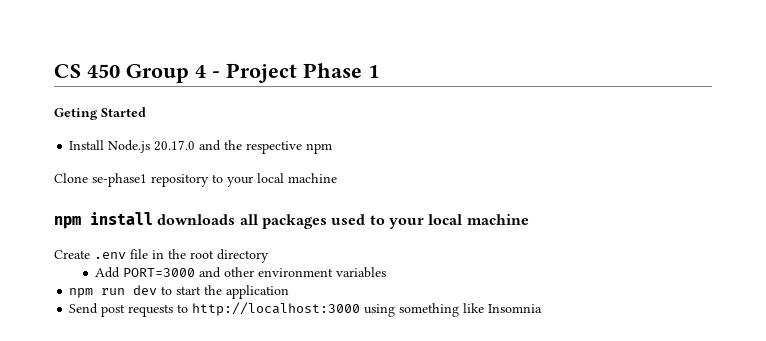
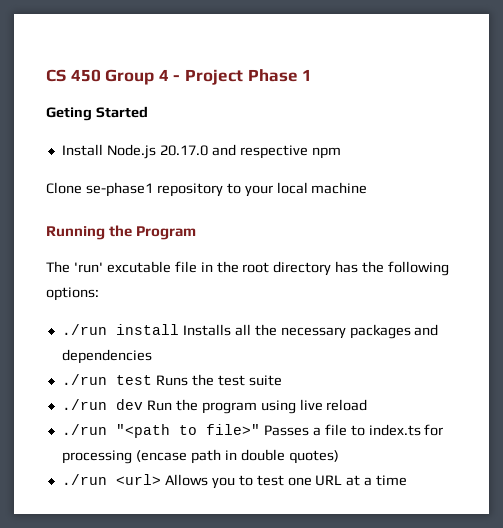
[224,140,243,150] the -> (236, 150) none
[54,212,529,229] [54,250,126,259] npm install downloads all packages used to your local machine // Create .env -> [46,225,197,240] [46,261,171,273] Running the Program // The 'run' excutable
[95,267,387,278] [69,285,290,299] [69,302,543,317] // Add PORT=3000 and other environment variables // npm run dev to start the application // Send post requests to http://localhost:3000 using something like Insomnia -> [335,261,450,276] [46,287,99,301] [61,324,439,339] [61,349,152,364] [61,374,282,386] [61,399,368,414] [61,424,444,438] [61,449,339,464] [61,474,408,489] has the following options: // ./run install Installs all the necessary packages and dependencies // ./run test Runs the test suite // ./run dev Run the program using live reload // ./run "<path to file>" Passes a file to index.ts for processing (encase path in double quotes) // ./run <url> Allows you to test one URL at a time

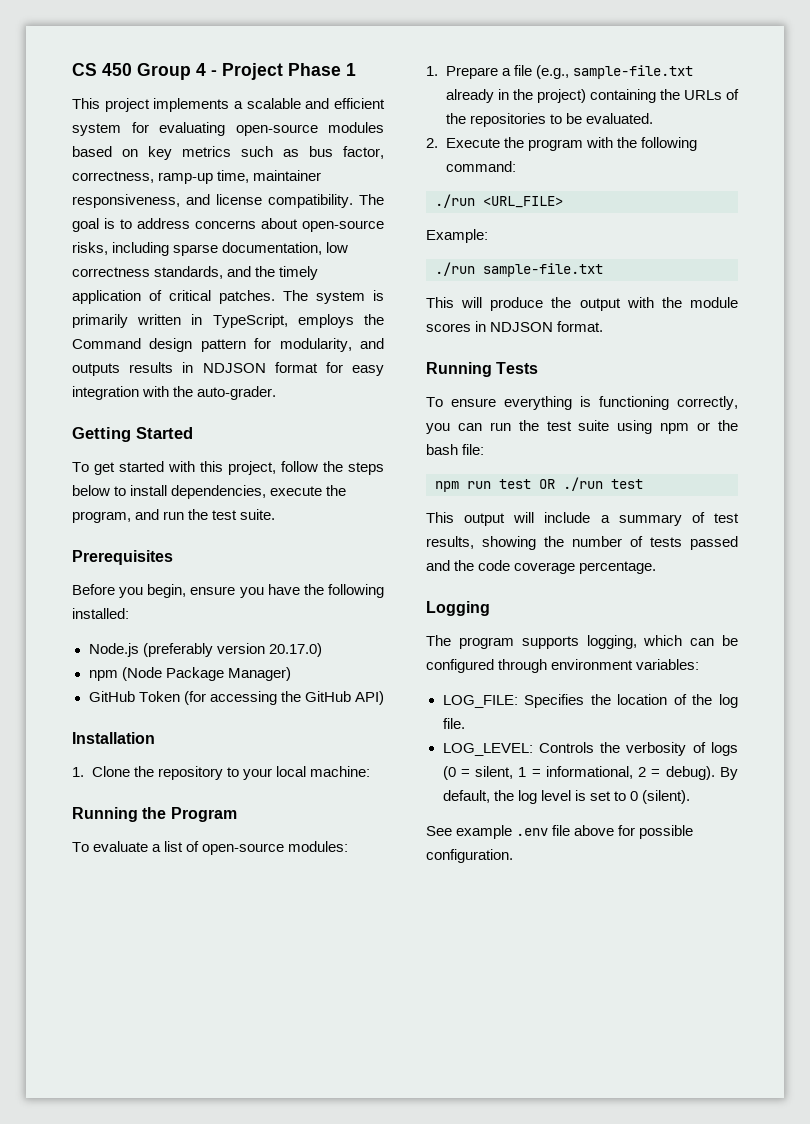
[46,106,148,121] [61,144,341,159] [46,182,153,197] Geting Started // Install Node.js 20.17.0 and respective npm // Clone se-phase1 -> [72,98,385,112] [72,122,384,136] [72,146,384,160] [72,170,322,184] [72,194,384,208] [72,218,384,232] [72,242,349,256] [72,266,319,280] [72,290,384,304] [72,314,384,328] [72,338,384,352] [72,362,384,376] [72,386,277,400] [72,427,193,442] [72,461,384,475] [72,485,347,499] [72,509,276,523] [72,550,173,565] [72,584,384,598] [72,608,129,619] [88,643,322,657] [88,667,291,681] [88,691,384,705] [72,732,155,744] [72,766,154,777] This project implements a scalable and efficient system for evaluating open-source modules based on key metrics such as bus factor, correctness, ramp-up time, maintainer responsiveness, and license compatibility. The goal is to address concerns about open-source risks, including sparse documentation, low correctness standards, and the timely application of critical patches. The system is primarily written in TypeScript, employs the Command design pattern for modularity, and outputs results in NDJSON format for easy integration with the auto-grader. // Getting Started // To get started with this project, follow the steps below to install dependencies, execute the program, and run the test suite. // Prerequisites // Before you begin, ensure you have the following installed: // Node.js (preferably version 20.17.0) // npm (Node Package Manager) // GitHub Token (for accessing the GitHub API) // Installation // 1. Clone the
[311,182,368,194] machine -> [309,766,370,777] machine:
[46,261,450,276] [46,287,99,301] [61,324,439,339] [61,349,152,364] [61,374,282,386] [61,399,368,414] [61,424,444,438] [61,449,339,464] [61,474,408,489] The 'run' excutable file in the root directory has the following options: // ./run install Installs all the necessary packages and dependencies // ./run test Runs the test suite // ./run dev Run the program using live reload // ./run "<path to file>" Passes a file to index.ts for processing (encase path in double quotes) // ./run <url> Allows you to test one URL at a time -> [72,841,349,855] [426,65,693,79] [445,89,739,103] [445,113,653,127] [426,137,697,151] [445,161,516,172] [435,194,563,208] [426,229,488,243] [435,262,603,277] [426,297,738,311] [426,321,604,332] [426,362,539,377] [426,396,738,410] [426,420,738,434] [426,444,485,455] [435,477,643,492] [426,512,739,526] [426,536,738,550] [426,560,657,574] [426,601,490,616] [426,635,738,649] [426,659,700,673] [442,694,738,708] [442,718,465,729] [442,742,738,756] [442,766,738,780] [442,790,690,804] [426,825,694,839] [426,849,513,863] To evaluate a list of open-source modules: // 1. Prepare a file (e.g., sample-file.txt already in the project) containing the URLs of the repositories to be evaluated. // 2. Execute the program with the following command: // ./run <URL_FILE> // Example: // ./run sample-file.txt // This will produce the output with the module scores in NDJSON format. // Running Tests // To ensure everything is functioning correctly, you can run the test suite using npm or the bash file: // npm run test OR ./run test // This output will include a summary of test results, showing the number of tests passed and the code coverage percentage. // Logging // The program supports logging, which can be configured through environment variables: // LOG_FILE: Specifies the location of the log file. // LOG_LEVEL: Controls the verbosity of logs (0 = silent, 1 = informational, 2 = debug). By default, the log level is set to 0 (silent). // See example .env file above for possible configuration.

